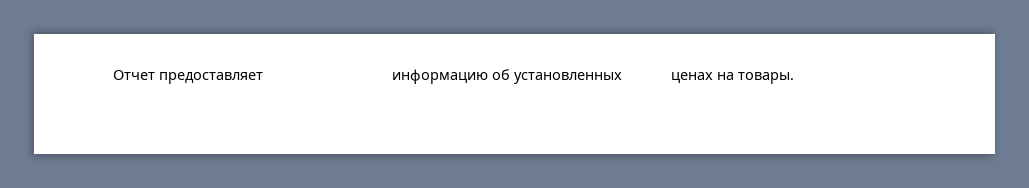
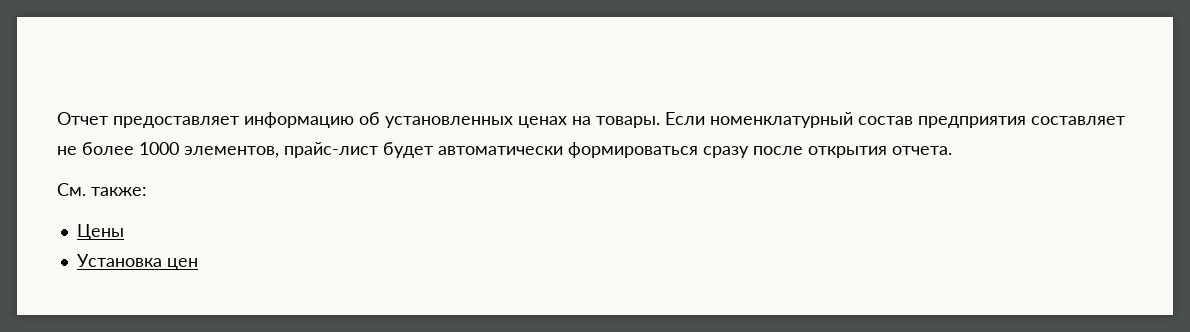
(794, 78) none -> [665,112,1125,128] [57,142,952,158] [57,183,147,196] [76,224,124,240] [76,254,198,270] Если номенклатурный состав предприятия составляет не более 1000 элементов, прайс-лист будет автоматически формироваться сразу после открытия отчета. // См. также: // Цены // Установка цен

